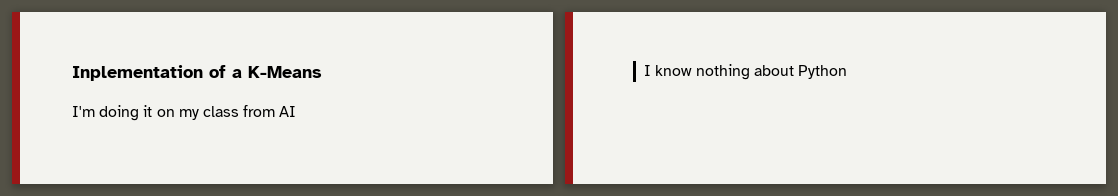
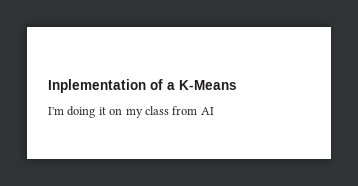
[644,64,847,80] // I know nothing about Python -> (214, 111) none

